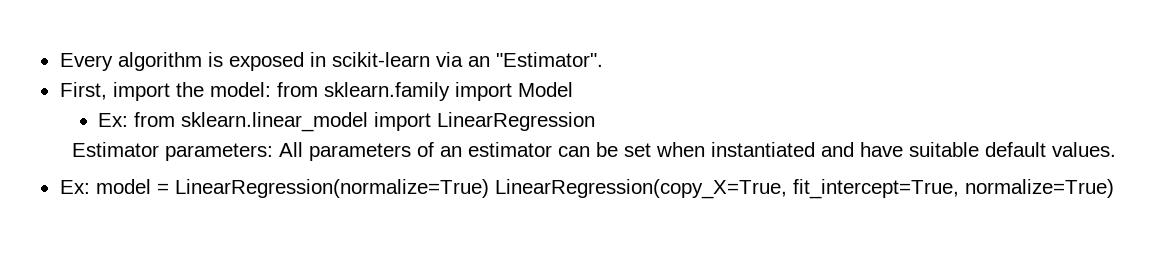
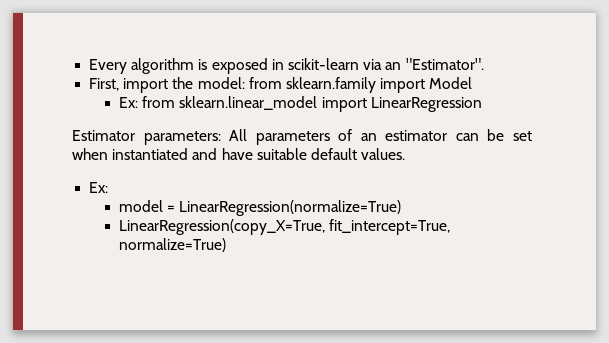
(90, 187) none -> (109, 187) //
(489, 188) none -> (402, 208) //

